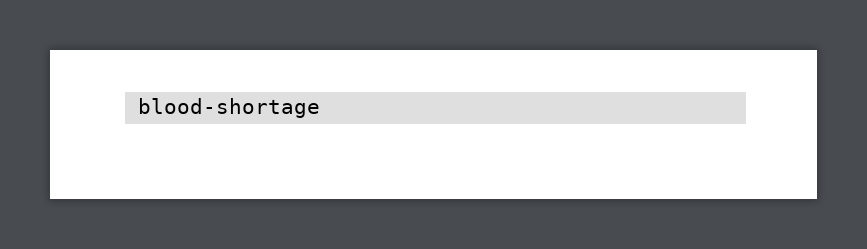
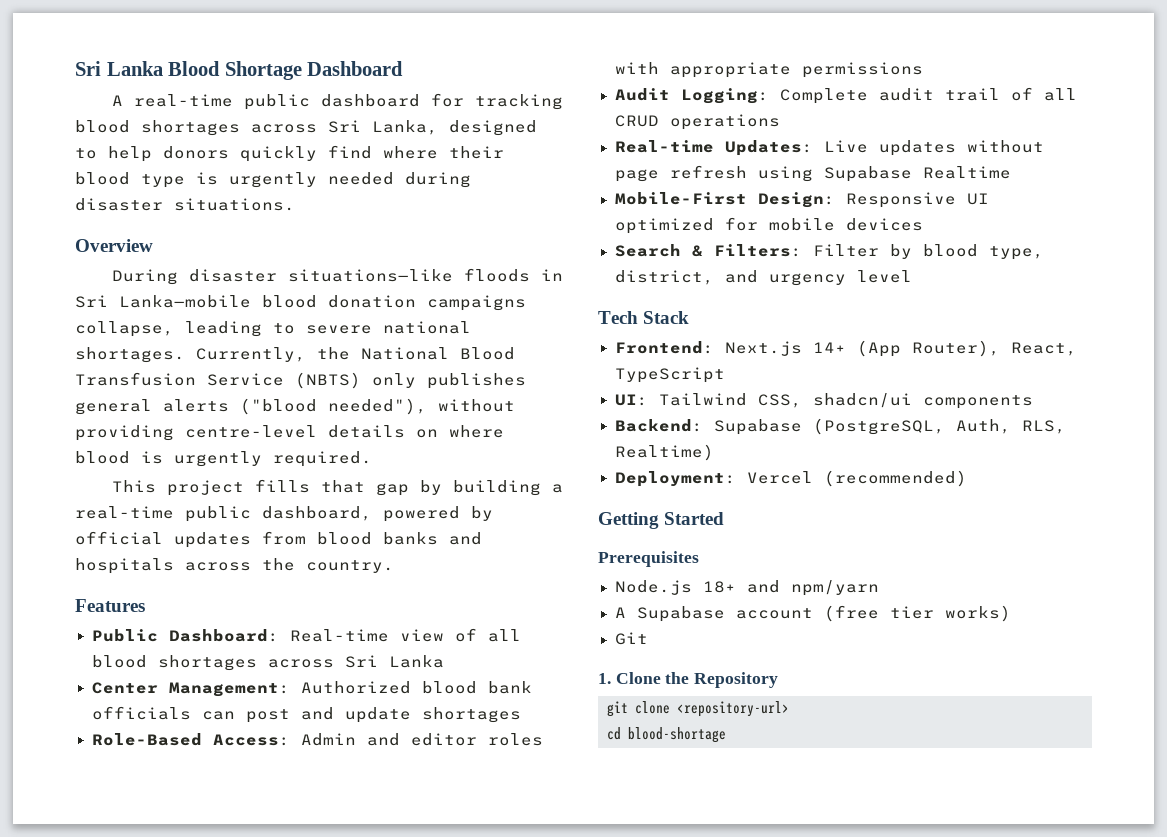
(137, 108) none -> [75,61,404,80] [112,93,564,110] [75,120,537,136] [75,145,504,162] [75,172,471,188] [75,198,295,211] [75,239,153,252] [112,268,564,285] [75,295,526,311] [75,321,471,337] [75,347,515,363] [75,372,526,389] [75,398,515,415] [75,425,504,441] [75,451,372,467] [112,479,564,496] [75,506,493,522] [75,531,482,548] [75,558,394,574] [75,599,145,612] [91,628,521,642] [91,655,444,671] [91,681,532,697] [91,706,521,723] [91,733,543,746] [614,62,923,78] [614,87,1077,104] [614,114,780,130] [614,140,1044,156] [614,165,1011,182] [614,192,989,208] [614,217,923,234] [614,244,1044,260] [614,270,912,286] [598,311,690,324] [614,340,1077,357] [614,367,725,383] [614,393,1033,409] [614,418,1066,435] [614,444,714,461] [614,470,967,487] [598,512,725,529] [598,551,699,567] [614,580,879,596] [614,605,1011,622] [614,632,648,645] [598,672,779,688] [607,701,789,717] [607,727,621,740] Sri Lanka Blood Shortage Dashboard // A real-time public dashboard for tracking blood shortages across Sri Lanka, designed to help donors quickly find where their blood type is urgently needed during disaster situations. // Overview // During disaster situations—like floods in Sri Lanka—mobile blood donation campaigns collapse, leading to severe national shortages. Currently, the National Blood Transfusion Service (NBTS) only publishes general alerts ("blood needed"), without providing centre-level details on where blood is urgently required. // This project fills that gap by building a real-time public dashboard, powered by official updates from blood banks and hospitals across the country. // Features // Public Dashboard: Real-time view of all blood shortages across Sri Lanka // Center Management: Authorized blood bank officials can post and update shortages // Role-Based Access: Admin and editor roles with appropriate permissions // Audit Logging: Complete audit trail of all CRUD operations // Real-time Updates: Live updates without page refresh using Supabase Realtime // Mobile-First Design: Responsive UI optimized for mobile devices // Search & Filters: Filter by blood type, district, and urgency level // Tech Stack // Frontend: Next.js 14+ (App Router), React, TypeScript // UI: Tailwind CSS, shadcn/ui components // Backend: Supabase (PostgreSQL, Auth, RLS, Realtime) // Deployment: Vercel (recommended) // Getting Started // Prerequisites // Node.js 18+ and npm/yarn // A Supabase account (free tier works) // Git // 1. Clone the Repository // git clone <repository-url> // cd

